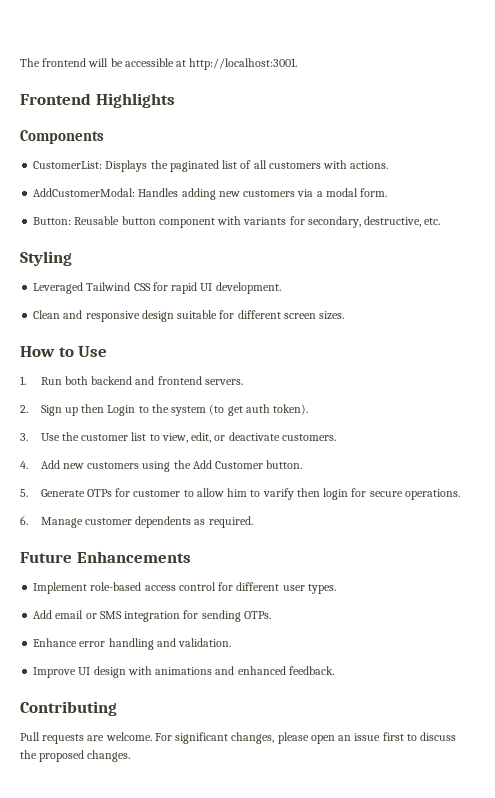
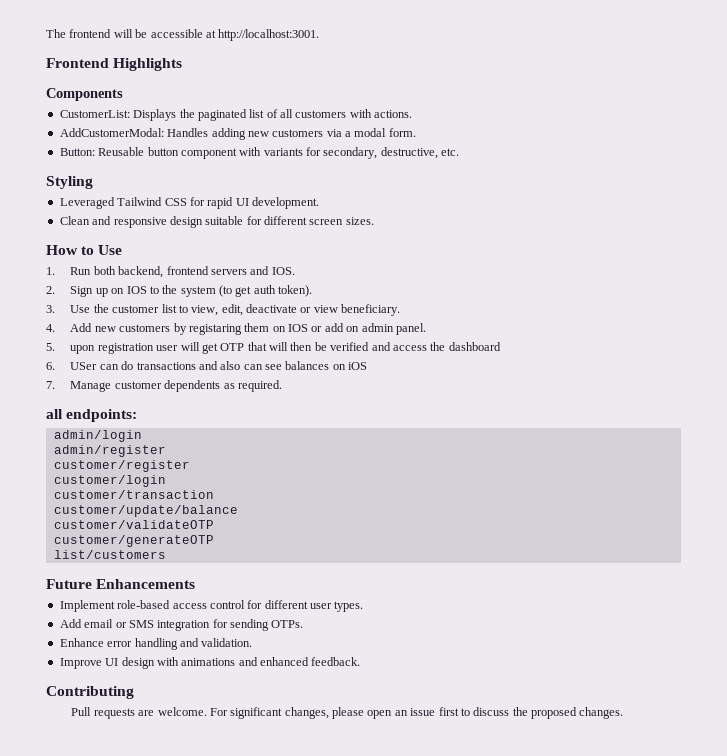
[91,376,243,385] backend and frontend servers. -> [118,266,295,278] backend, frontend servers and IOS.
[81,404,136,416] then Login -> [111,286,147,294] on IOS
[214,432,336,441] or deactivate customers. -> [246,304,401,316] deactivate or view beneficiary.
[142,460,303,472] [20,488,460,500] [20,516,28,525] using the Add Customer button. // 5. Generate OTPs for customer to allow him to varify then login for secure operations. // 6. -> [173,323,426,335] [46,342,501,354] [46,361,368,370] [46,381,55,389] by registaring them on IOS or add on admin panel. // 5. upon registration user will get OTP that will then be verified and access the dashboard // 6. USer can do transactions and also can see balances on iOS // 7.
(253, 522) none -> [46,409,138,422] [53,430,142,442] [53,445,166,457] [53,460,190,472] [53,475,166,487] [53,490,214,499] [53,505,238,517] [53,520,214,529] [53,535,214,547] [53,550,166,559] // all endpoints: // admin/login // admin/register // customer/register // customer/login // customer/transaction // customer/update/balance // customer/validateOTP // customer/generateOTP // list/customers

